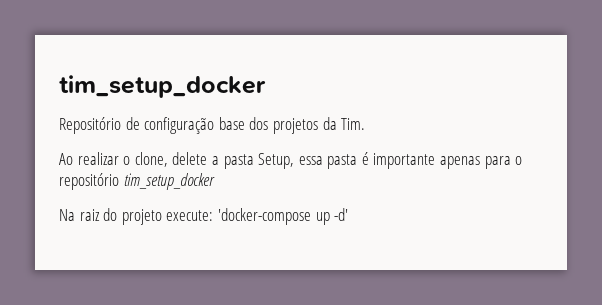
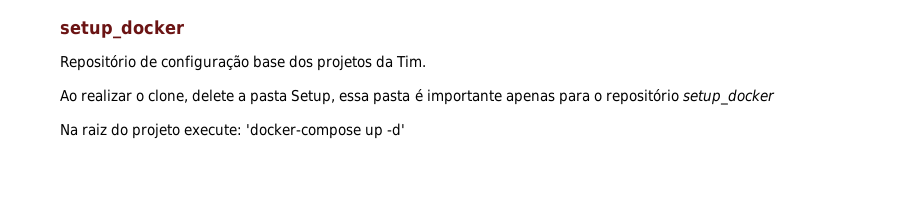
[59,75,266,98] tim_setup_docker -> [60,20,184,39] setup_docker
[123,173,215,190] tim_setup_docker -> [682,89,775,105] setup_docker

